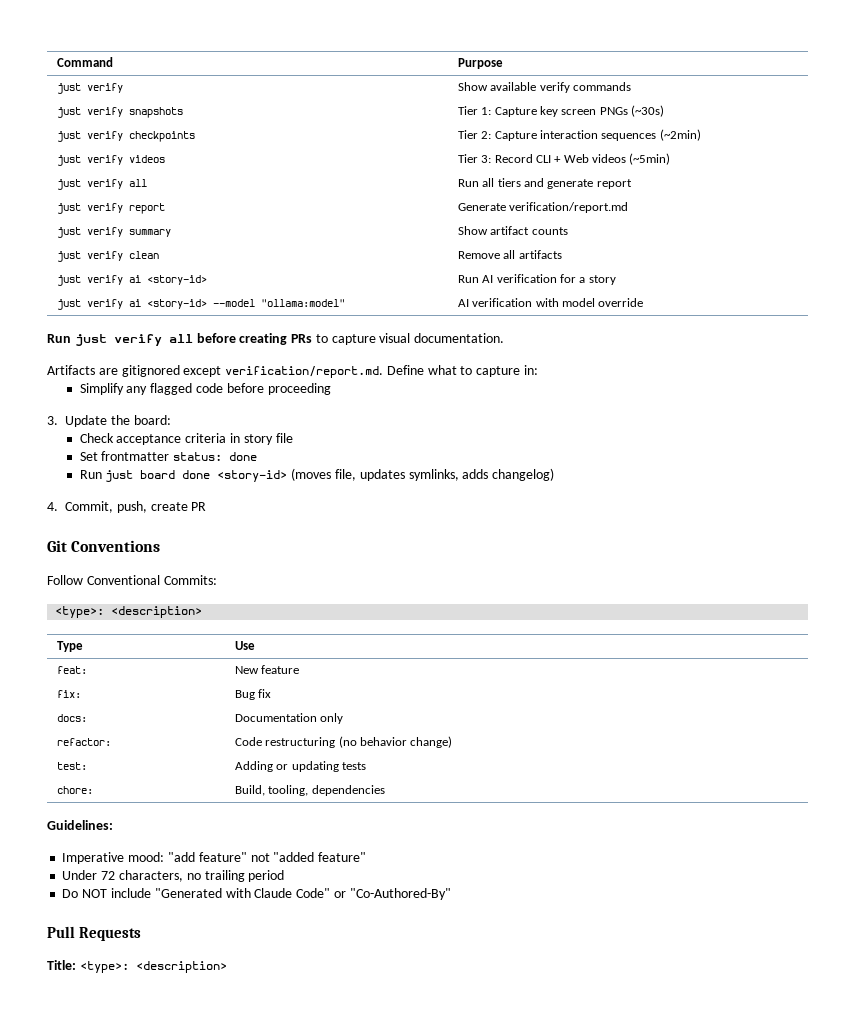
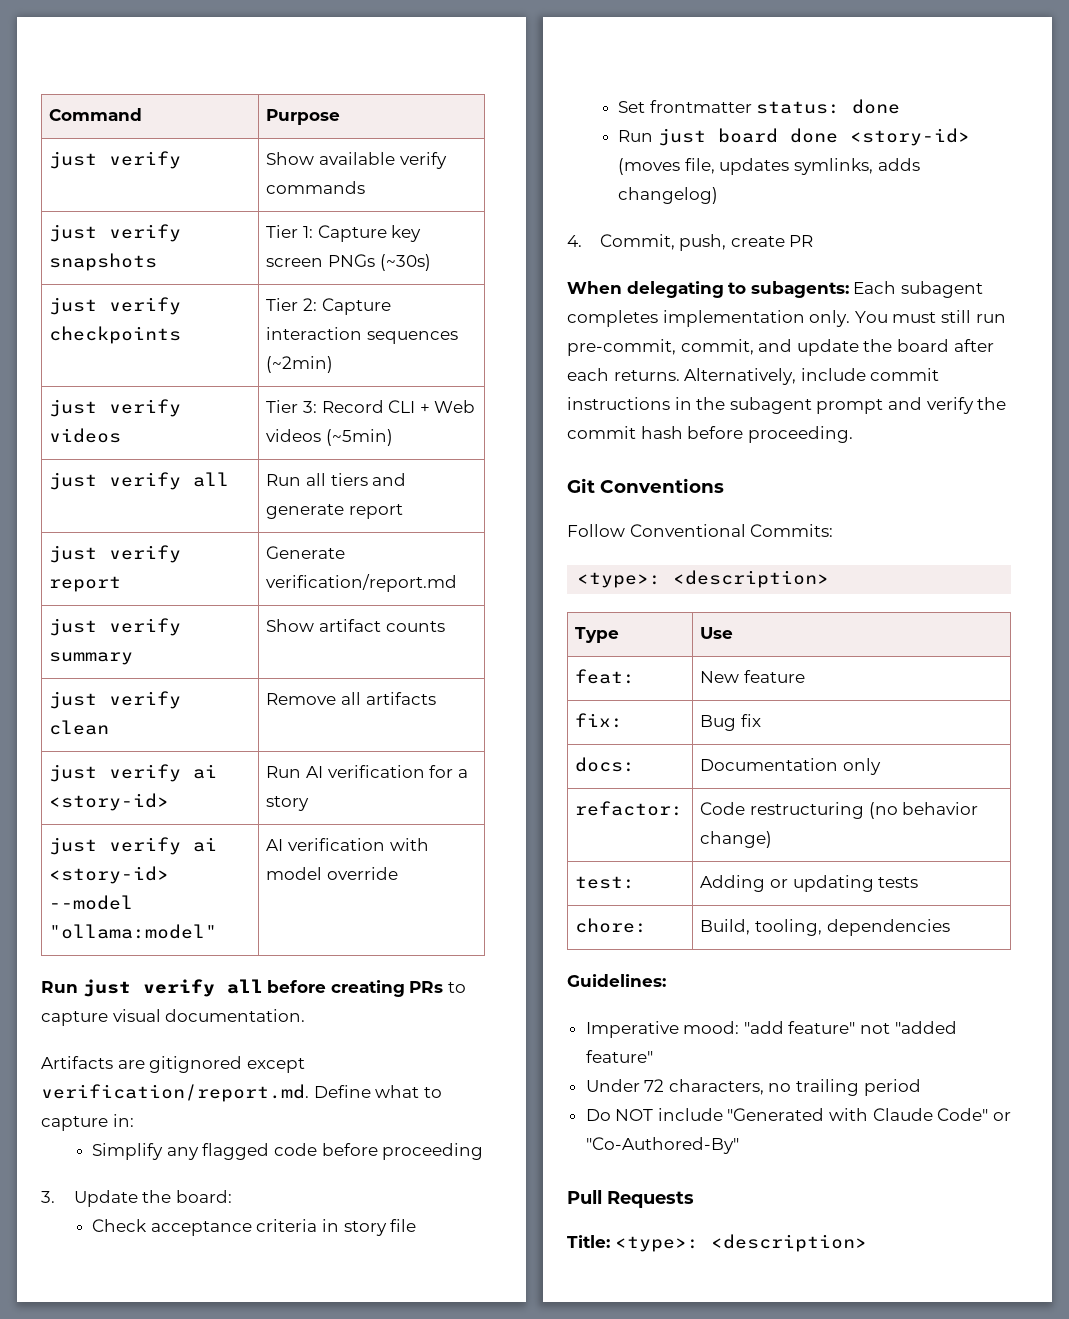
(207, 506) none -> [567,281,983,298] [567,310,1006,327] [567,339,994,356] [567,368,940,385] [567,397,1007,414] [567,426,853,443] // When delegating to subagents: Each subagent completes implementation only. You must still run pre-commit, commit, and update the board after each returns. Alternatively, include commit instructions in the subagent prompt and verify the commit hash before proceeding.

